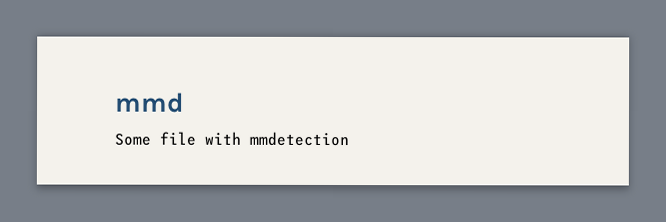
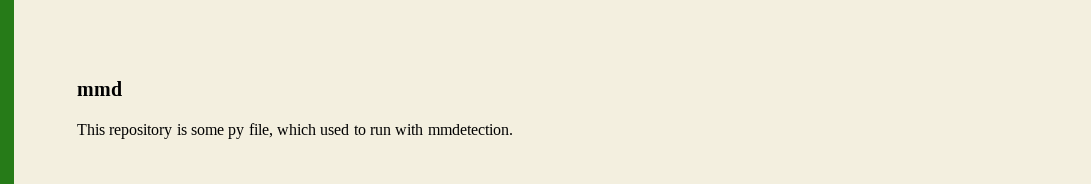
[114,131,349,147] Some file with mmdetection -> [77,123,513,139] This repository is some py file, which used to run with mmdetection.

